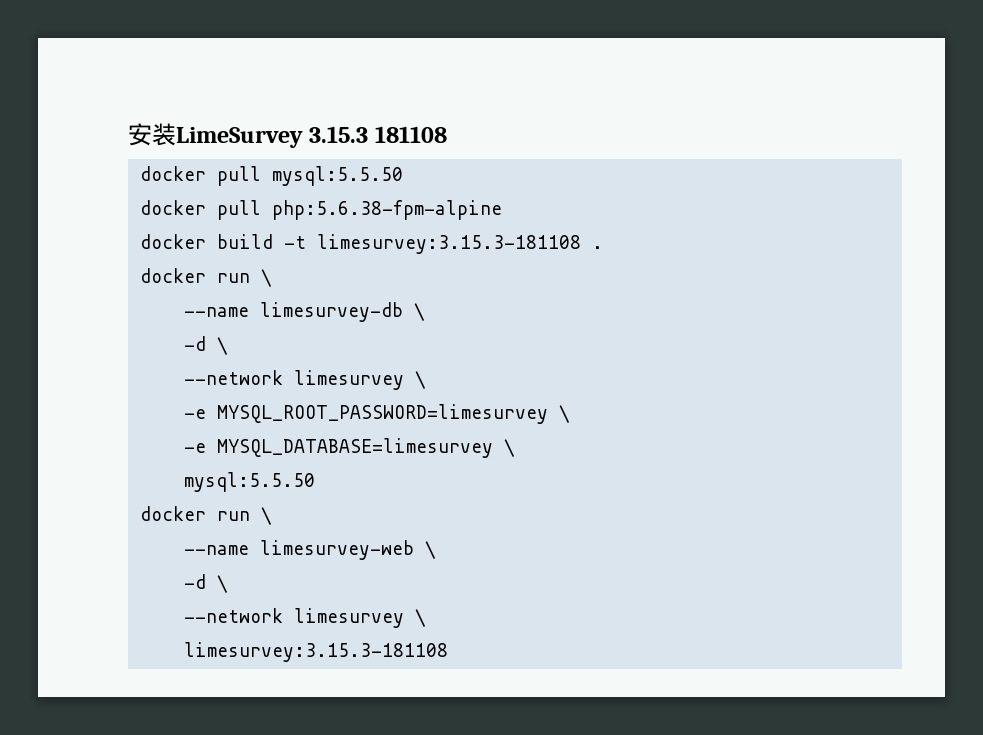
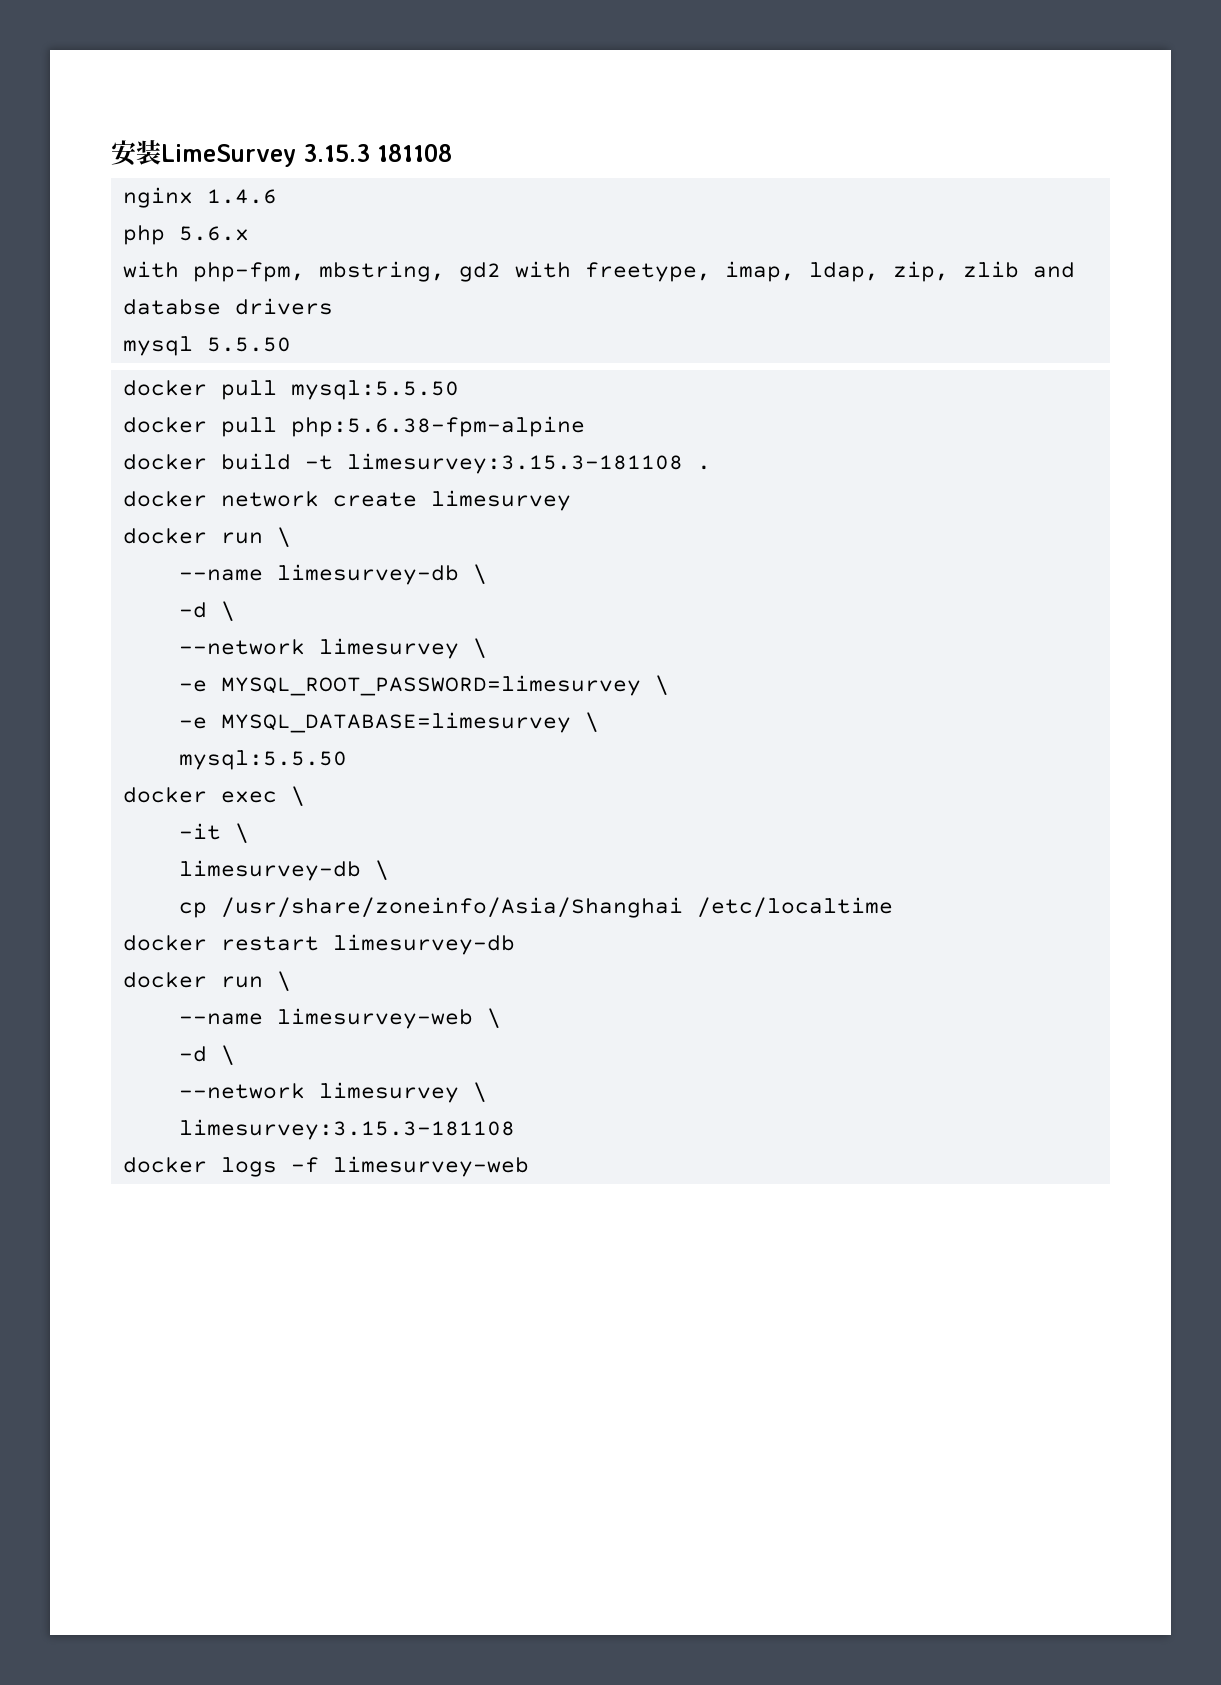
(447, 134) none -> [123,187,277,208] [123,225,249,245] [123,261,1075,282] [123,298,333,315] [123,336,291,356] // nginx 1.4.6 // php 5.6.x // with php-fpm, mbstring, gd2 with freetype, imap, ldap, zip, zlib and databse drivers // mysql 5.5.50
(603, 247) none -> [123,490,571,511] // docker network create limesurvey
(315, 482) none -> [123,786,305,806] [179,823,249,843] [179,860,389,881] [179,897,893,918] [123,934,515,955] // docker exec \ // -it \ // limesurvey-db \ // cp /usr/share/zoneinfo/Asia/Shanghai /etc/localtime // docker restart limesurvey-db
(448, 652) none -> [123,1156,529,1177] // docker logs -f limesurvey-web

